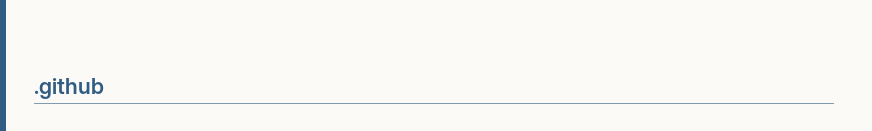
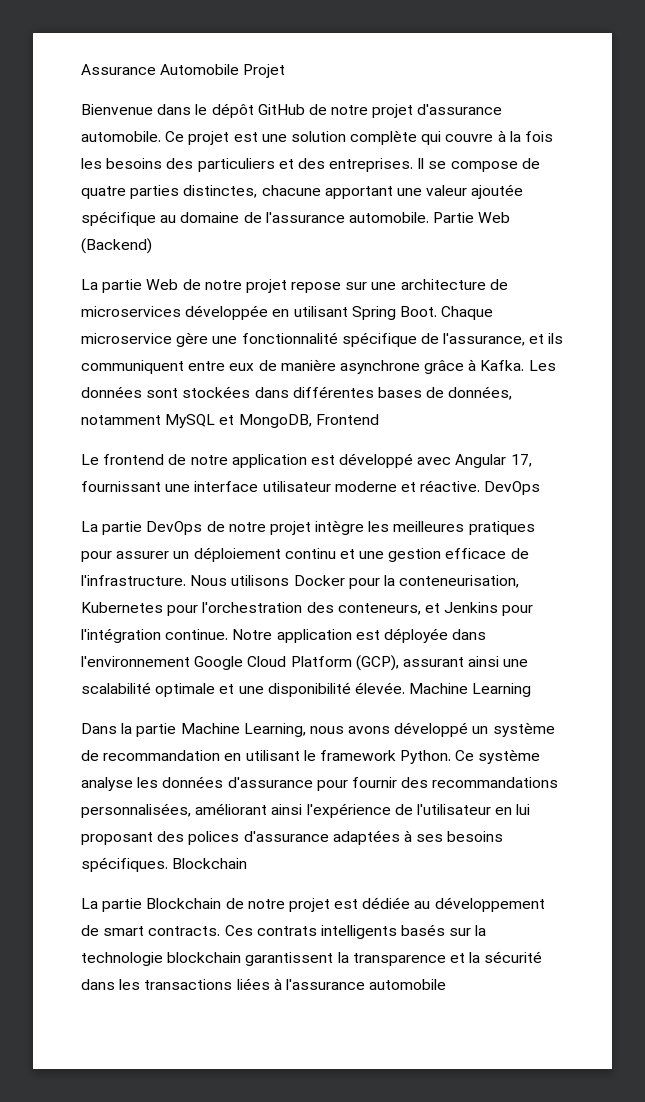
[34,78,104,99] .github -> [81,64,286,78] [81,103,503,118] [81,130,554,145] [81,158,540,172] [81,184,524,199] [81,211,511,226] [81,238,152,254] [81,279,508,293] [81,305,494,320] [81,332,564,347] [81,359,556,374] [81,386,513,400] [81,414,379,428] [81,453,532,468] [81,480,541,495] [81,520,535,535] [81,547,529,562] [81,575,520,589] [81,602,534,616] [81,628,487,643] [81,655,529,671] [81,682,532,697] [81,722,555,737] [81,749,541,764] [81,776,559,791] [81,803,531,818] [81,830,504,845] [81,857,248,872] [81,897,545,912] [81,924,487,939] [81,951,543,966] [81,978,447,990] Assurance Automobile Projet // Bienvenue dans le dépôt GitHub de notre projet d'assurance automobile. Ce projet est une solution complète qui couvre à la fois les besoins des particuliers et des entreprises. Il se compose de quatre parties distinctes, chacune apportant une valeur ajoutée spécifique au domaine de l'assurance automobile. Partie Web (Backend) // La partie Web de notre projet repose sur une architecture de microservices développée en utilisant Spring Boot. Chaque microservice gère une fonctionnalité spécifique de l'assurance, et ils communiquent entre eux de manière asynchrone grâce à Kafka. Les données sont stockées dans différentes bases de données, notamment MySQL et MongoDB, Frontend // Le frontend de notre application est développé avec Angular 17, fournissant une interface utilisateur moderne et réactive. DevOps // La partie DevOps de notre projet intègre les meilleures pratiques pour assurer un déploiement continu et une gestion efficace de l'infrastructure. Nous utilisons Docker pour la conteneurisation, Kubernetes pour l'orchestration des conteneurs, et Jenkins pour l'intégration continue. Notre application est déployée dans l'environnement Google Cloud Platform (GCP), assurant ainsi une scalabilité optimale et une disponibilité élevée. Machine Learning // Dans la partie Machine Learning, nous avons développé un système de recommandation en utilisant le framework Python. Ce système analyse les données d'assurance pour fournir des recommandations personnalisées, améliorant ainsi l'expérience de l'utilisateur en lui proposant des polices d'assurance adaptées à ses besoins spécifiques. Blockchain // La partie Blockchain de notre projet est dédiée au développement de smart contracts. Ces contrats intelligents basés sur la technologie blockchain garantissent la transparence et la sécurité dans les transactions liées à l'assurance automobile

